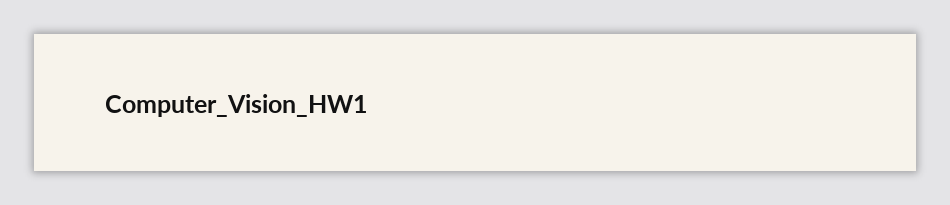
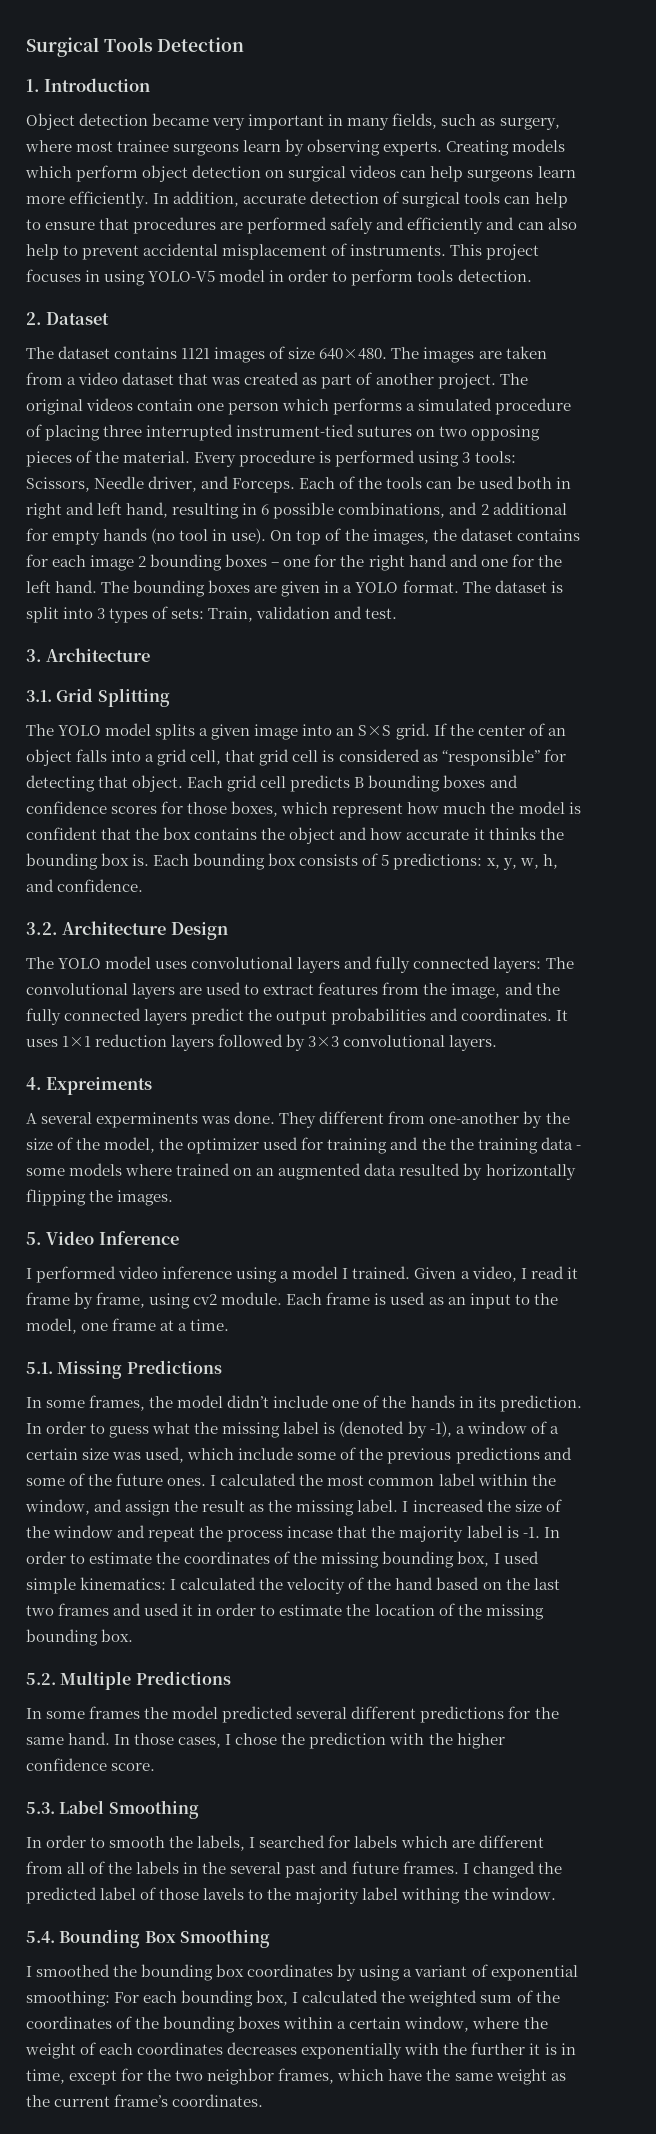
[105,94,368,117] Computer_Vision_HW1 -> [26,37,245,57] [26,78,151,92] [26,113,560,130] [25,139,566,156] [25,165,576,182] [26,191,568,208] [26,217,577,234] [26,243,540,260] [26,269,532,286] [26,312,110,325] [26,346,547,363] [26,372,528,389] [26,398,572,415] [26,424,541,441] [26,450,516,467] [26,476,571,493] [26,502,567,519] [26,528,580,545] [26,554,562,571] [26,580,563,597] [26,606,398,623] [26,648,151,662] [26,688,170,707] [26,723,566,740] [26,749,566,766] [26,775,518,792] [26,801,581,818] [26,827,564,844] [26,853,558,870] [26,879,144,892] [26,921,228,940] [26,956,574,973] [26,982,560,999] [26,1008,569,1025] [26,1034,498,1051] [26,1077,153,1095] [26,1111,570,1128] [26,1137,581,1154] [26,1163,576,1180] [26,1189,174,1206] [26,1231,179,1245] [26,1266,578,1283] [26,1292,558,1309] [26,1318,230,1334] [26,1360,222,1379] [26,1395,582,1412] [26,1421,559,1438] [26,1447,572,1464] [26,1473,556,1486] [25,1499,562,1516] [26,1525,560,1542] [26,1551,539,1568] [26,1577,560,1594] [26,1603,544,1620] [26,1629,134,1646] [26,1671,231,1690] [26,1706,559,1723] [26,1732,505,1749] [26,1758,156,1771] [26,1800,199,1819] [26,1835,544,1851] [26,1861,562,1878] [26,1887,556,1904] [26,1929,270,1948] [26,1964,578,1981] [26,1990,560,2007] [26,2016,548,2033] [25,2042,576,2059] [26,2068,566,2085] [26,2094,264,2107] Surgical Tools Detection // 1. Introduction // Object detection became very important in many fields, such as surgery, where most trainee surgeons learn by observing experts. Creating models which perform object detection on surgical videos can help surgeons learn more efficiently. In addition, accurate detection of surgical tools can help to ensure that procedures are performed safely and efficiently and can also help to prevent accidental misplacement of instruments. This project focuses in using YOLO-V5 model in order to perform tools detection. // 2. Dataset // The dataset contains 1121 images of size 640×480. The images are taken from a video dataset that was created as part of another project. The original videos contain one person which performs a simulated procedure of placing three interrupted instrument-tied sutures on two opposing pieces of the material. Every procedure is performed using 3 tools: Scissors, Needle driver, and Forceps. Each of the tools can be used both in right and left hand, resulting in 6 possible combinations, and 2 additional for empty hands (no tool in use). On top of the images, the dataset contains for each image 2 bounding boxes – one for the right hand and one for the left hand. The bounding boxes are given in a YOLO format. The dataset is split into 3 types of sets: Train, validation and test. // 3. Architecture // 3.1. Grid Splitting // The YOLO model splits a given image into an S×S grid. If the center of an object falls into a grid cell, that grid cell is considered as “responsible” for detecting that object. Each grid cell predicts B bounding boxes and confidence scores for those boxes, which represent how much the model is confident that the box contains the object and how accurate it thinks the bounding box is. Each bounding box consists of 5 predictions: x, y, w, h, and confidence. // 3.2. Architecture Design // The YOLO model uses convolutional layers and fully connected layers: The convolutional layers are used to extract features from the image, and the fully connected layers predict the output probabilities and coordinates. It uses 1×1 reduction layers followed by 3×3 convolutional layers. // 4. Expreiments // A several experminents was done. They different from one-another by the size of the model, the optimizer used for training and the the training data - some models where trained on an augmented data resulted by horizontally flipping the images. // 5. Video Inference // I performed video inference using a model I trained. Given a video, I read it frame by frame, using cv2 module. Each frame is used as an input to the model, one frame at a time. // 5.1. Missing Predictions // In some frames, the model didn’t include one of the hands in its prediction. In order to guess what the missing label is (denoted by -1), a window of a certain size was used, which include some of the previous predictions and some of the future ones. I calculated the most common label within the window, and assign the result as the missing label. I increased the size of the window and repeat the process incase that the majority label is -1. In order to estimate the coordinates of the missing bounding box, I used simple kinematics: I calculated the velocity of the hand based on the last two frames and used it in order to estimate the location of the missing bounding box. // 5.2. Multiple Predictions // In some frames the model predicted several different predictions for the same hand. In those cases, I chose the prediction with the higher confidence score. // 5.3. Label Smoothing // In order to smooth the labels, I searched for labels which are different from all of the labels in the several past and future frames. I changed the predicted label of those lavels to the majority label withing the window. // 5.4. Bounding Box Smoothing // I smoothed the bounding box coordinates by using a variant of exponential smoothing: For each bounding box, I calculated the weighted sum of the coordinates of the bounding boxes within a certain window, where the weight of each coordinates decreases exponentially with the further it is in time, except for the two neighbor frames, which have the same weight as the current frame’s coordinates.

